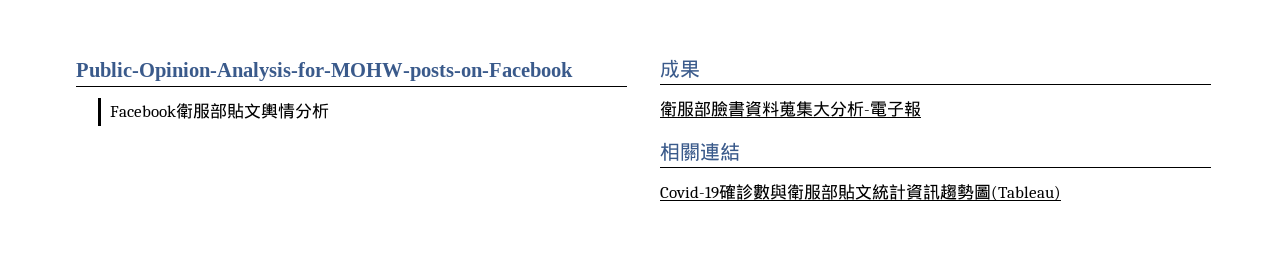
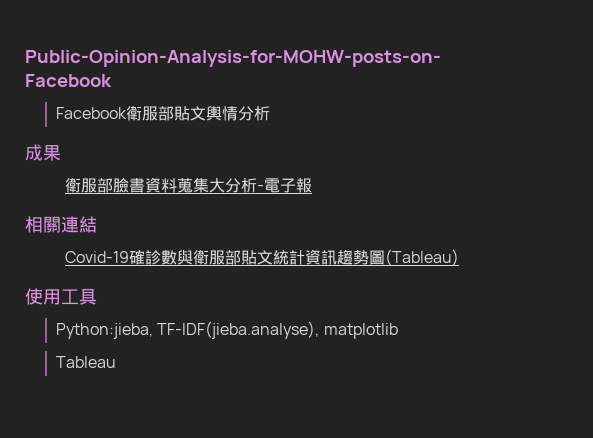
(1061, 193) none -> [25,288,97,305] [56,321,398,339] [56,356,117,368] // 使用工具 // Python:jieba, TF-IDF(jieba.analyse), matplotlib // Tableau

